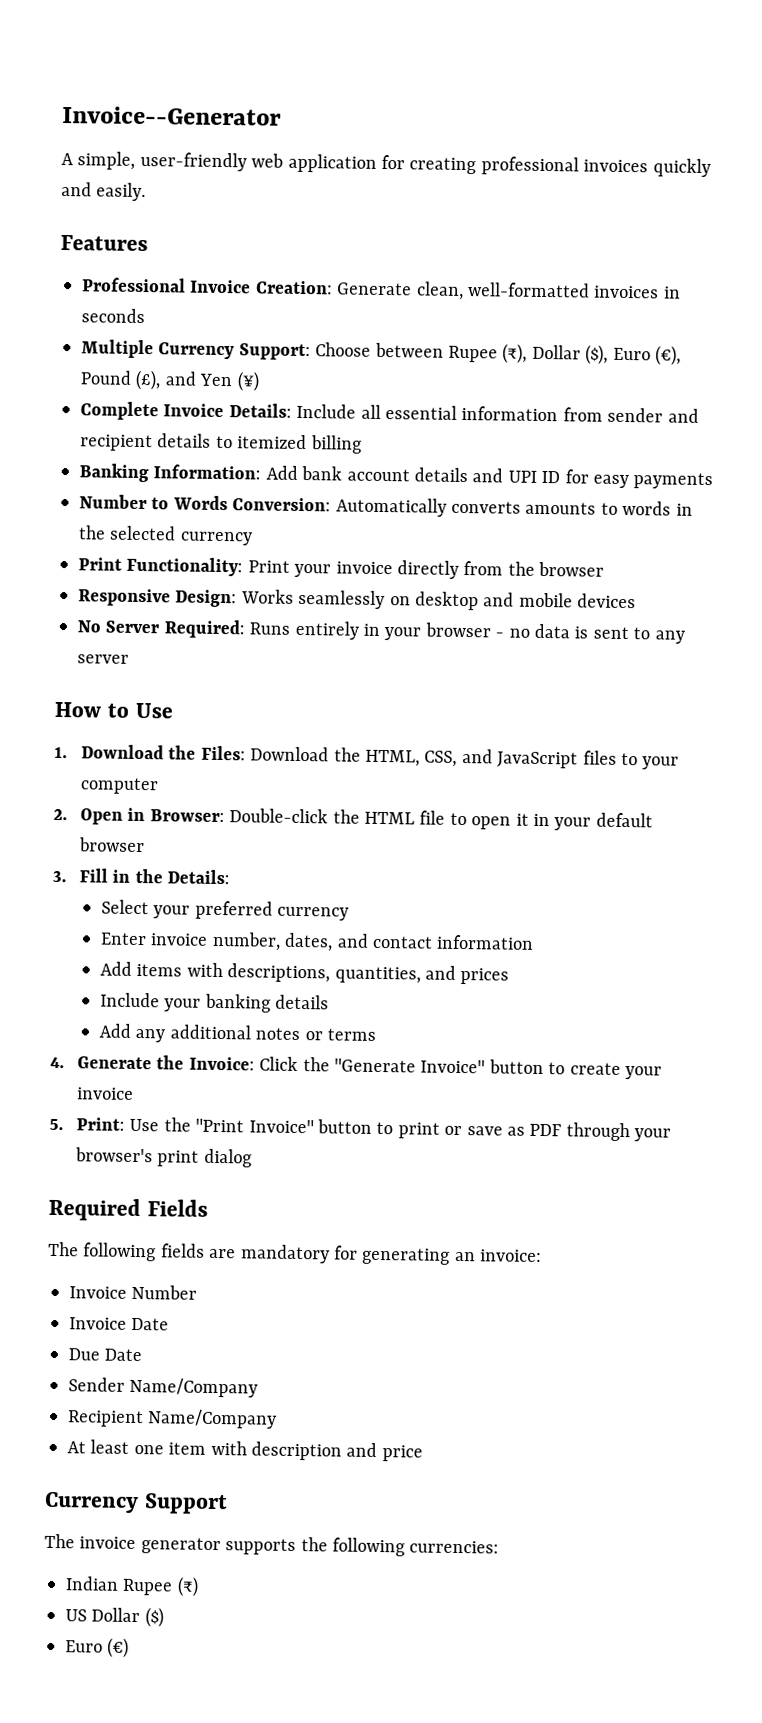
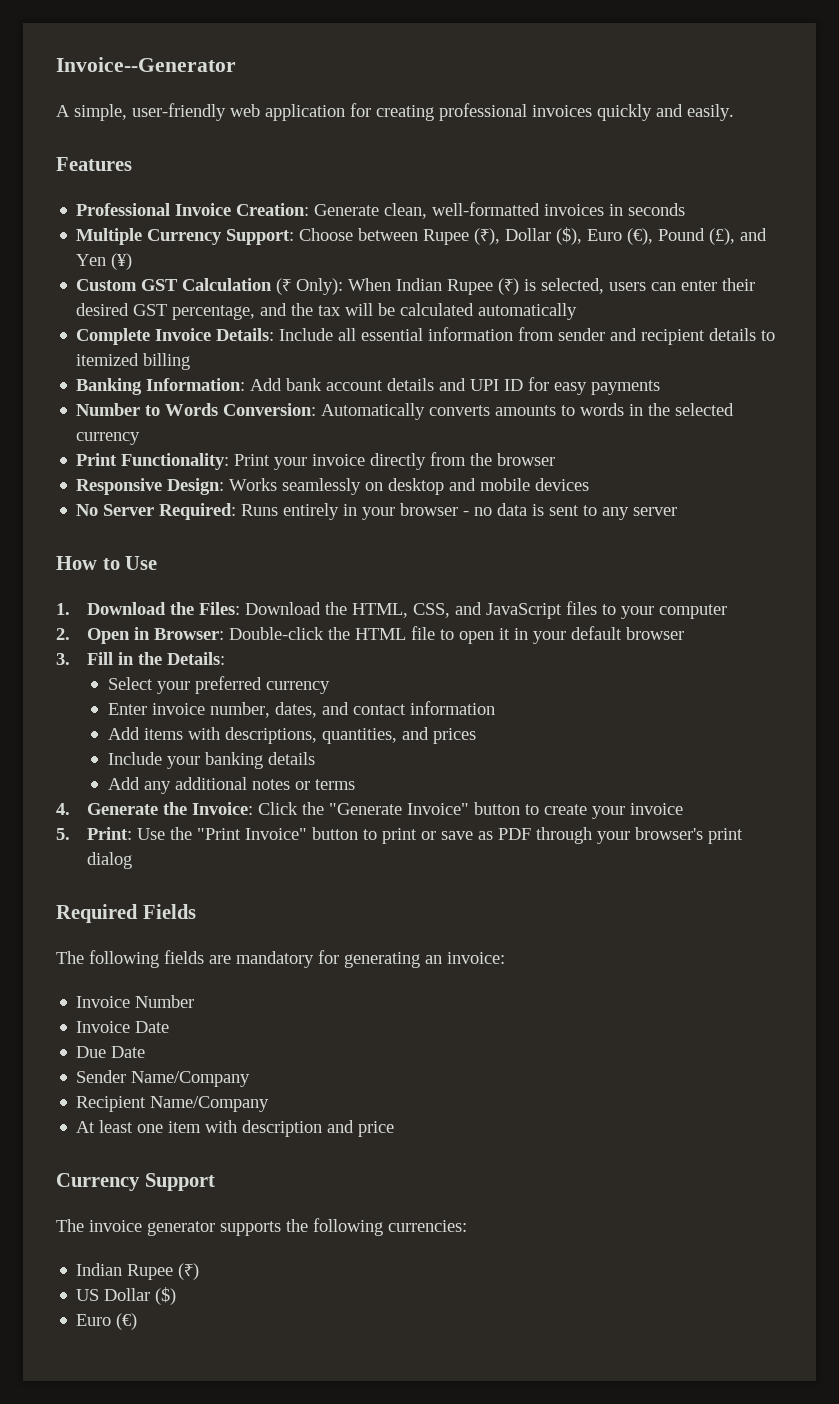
(260, 381) none -> [76,278,756,295] [76,303,578,320] // Custom GST Calculation (₹ Only): When Indian Rupee (₹) is selected, users can enter their desired GST percentage, and the tax will be calculated automatically

